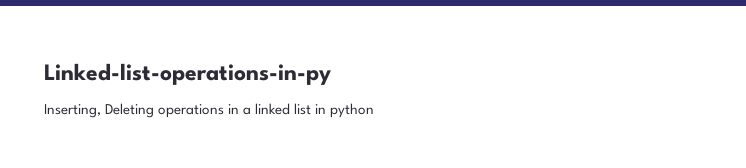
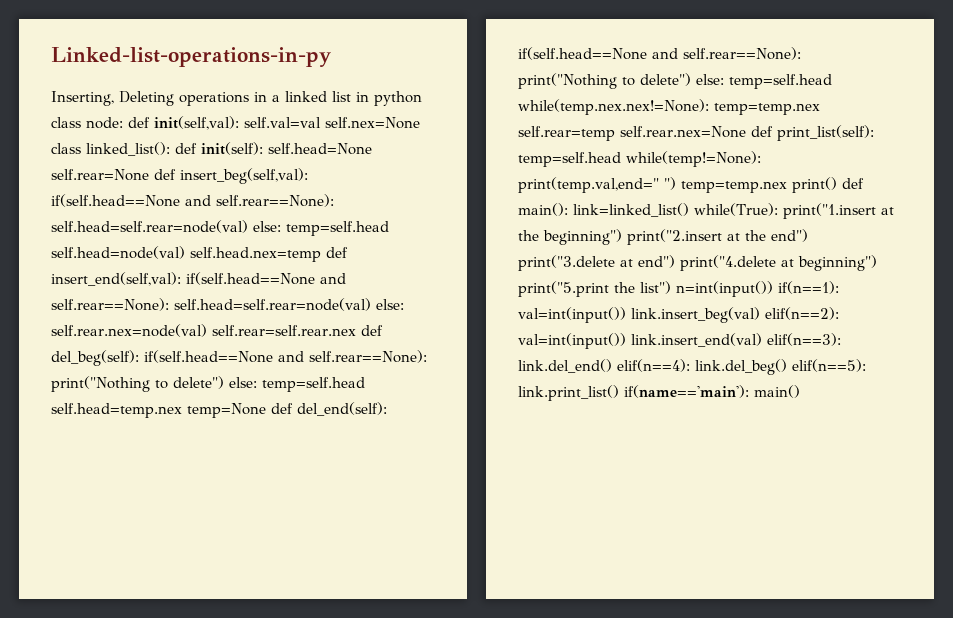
(375, 110) none -> [51,116,420,130] [51,142,372,156] [51,168,308,184] [51,194,334,207] [51,220,389,236] [51,246,348,262] [51,272,346,286] [51,298,404,311] [51,324,383,337] [51,350,427,366] [51,376,365,392] [51,402,387,418] [518,47,801,60] [518,73,832,89] [518,99,820,115] [518,125,874,141] [518,151,761,167] [518,177,864,193] [518,203,894,219] [518,229,808,245] [518,255,877,271] [518,281,839,297] [518,307,839,323] [518,333,841,349] [518,359,866,375] [518,385,800,401] class node: def init(self,val): self.val=val self.nex=None class linked_list(): def init(self): self.head=None self.rear=None def insert_beg(self,val): if(self.head==None and self.rear==None): self.head=self.rear=node(val) else: temp=self.head self.head=node(val) self.head.nex=temp def insert_end(self,val): if(self.head==None and self.rear==None): self.head=self.rear=node(val) else: self.rear.nex=node(val) self.rear=self.rear.nex def del_beg(self): if(self.head==None and self.rear==None): print("Nothing to delete") else: temp=self.head self.head=temp.nex temp=None def del_end(self): if(self.head==None and self.rear==None): print("Nothing to delete") else: temp=self.head while(temp.nex.nex!=None): temp=temp.nex self.rear=temp self.rear.nex=None def print_list(self): temp=self.head while(temp!=None): print(temp.val,end=" ") temp=temp.nex print() def main(): link=linked_list() while(True): print("1.insert at the beginning") print("2.insert at the end") print("3.delete at end") print("4.delete at beginning") print("5.print the list") n=int(input()) if(n==1): val=int(input()) link.insert_beg(val) elif(n==2): val=int(input()) link.insert_end(val) elif(n==3): link.del_end() elif(n==4): link.del_beg() elif(n==5): link.print_list() if(name=='main'): main()

